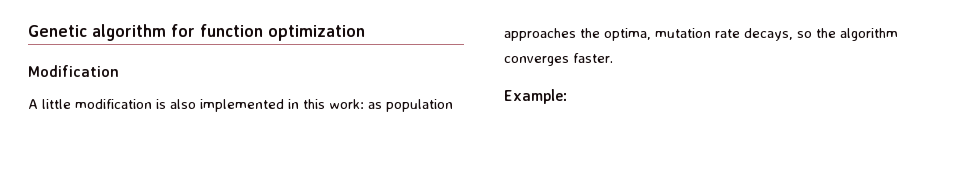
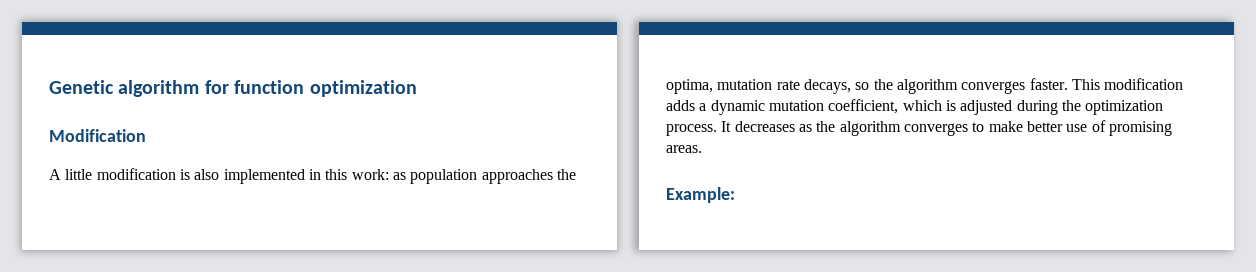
(613, 58) none -> [1071,78,1184,90] [666,99,1164,115] [666,120,1172,136] [666,145,702,153] This modification adds a dynamic mutation coefficient, which is adjusted during the optimization process. It decreases as the algorithm converges to make better use of promising areas.

